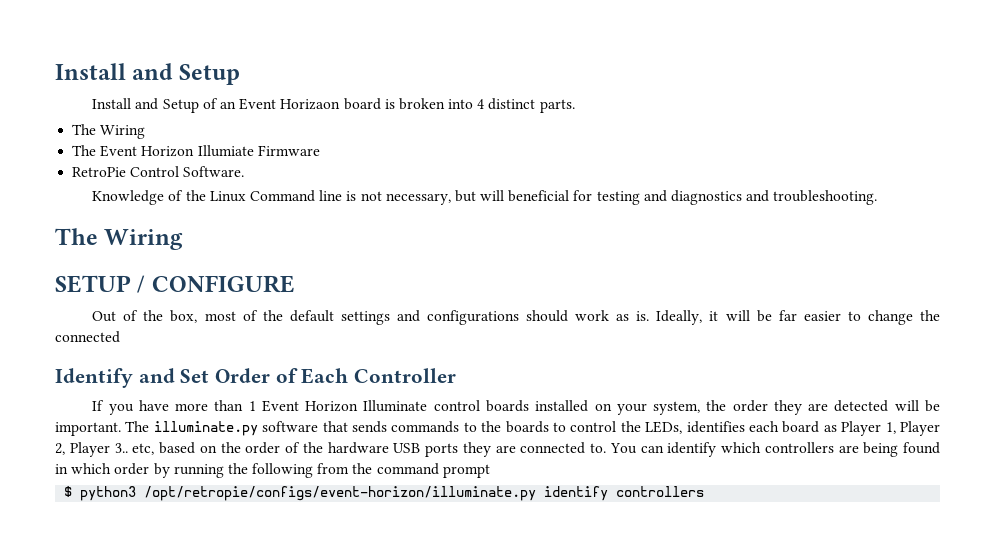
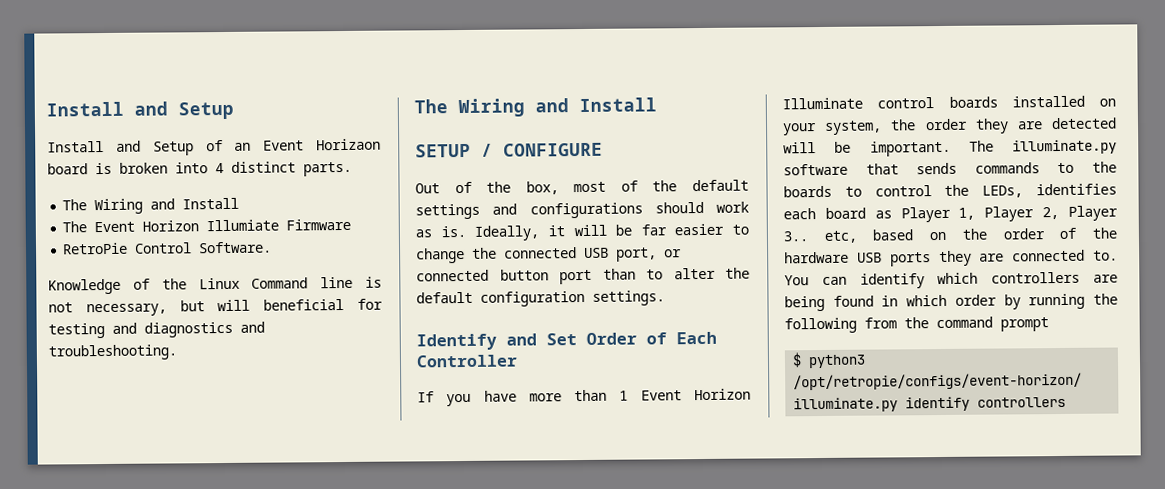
(146, 132) none -> [150,197,240,210] and Install
(184, 239) none -> [535,97,657,113] and Install
(120, 337) none -> [584,247,682,262] [416,267,750,285] [416,290,665,307] USB port, or connected button port than to alter the default configuration settings.

